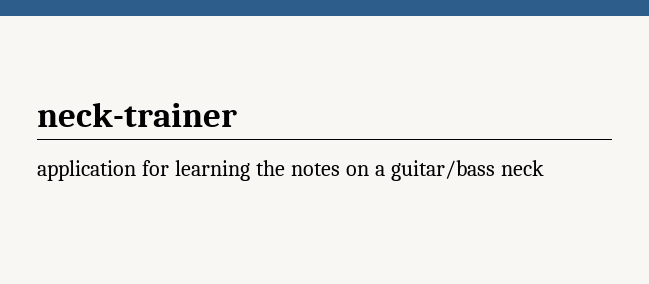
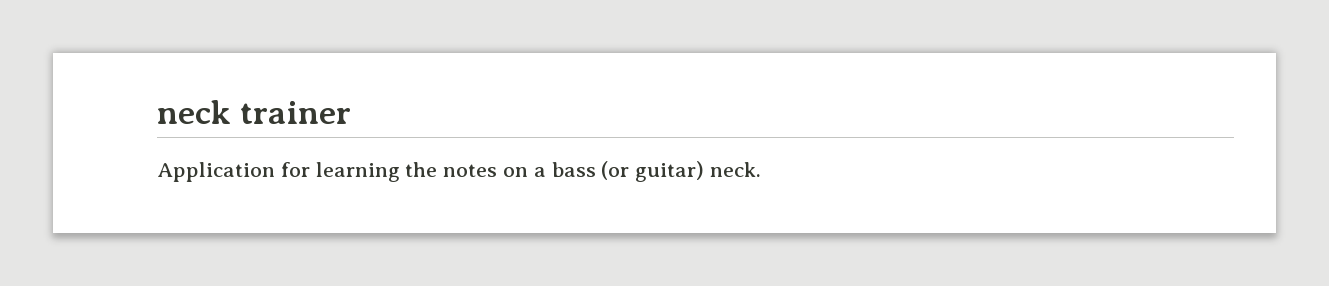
[37,102,237,127] [37,160,136,181] neck-trainer // application -> [157,100,352,124] [157,162,275,182] neck trainer // Application
[390,160,544,181] guitar/bass neck -> [551,161,762,182] bass (or guitar) neck.

